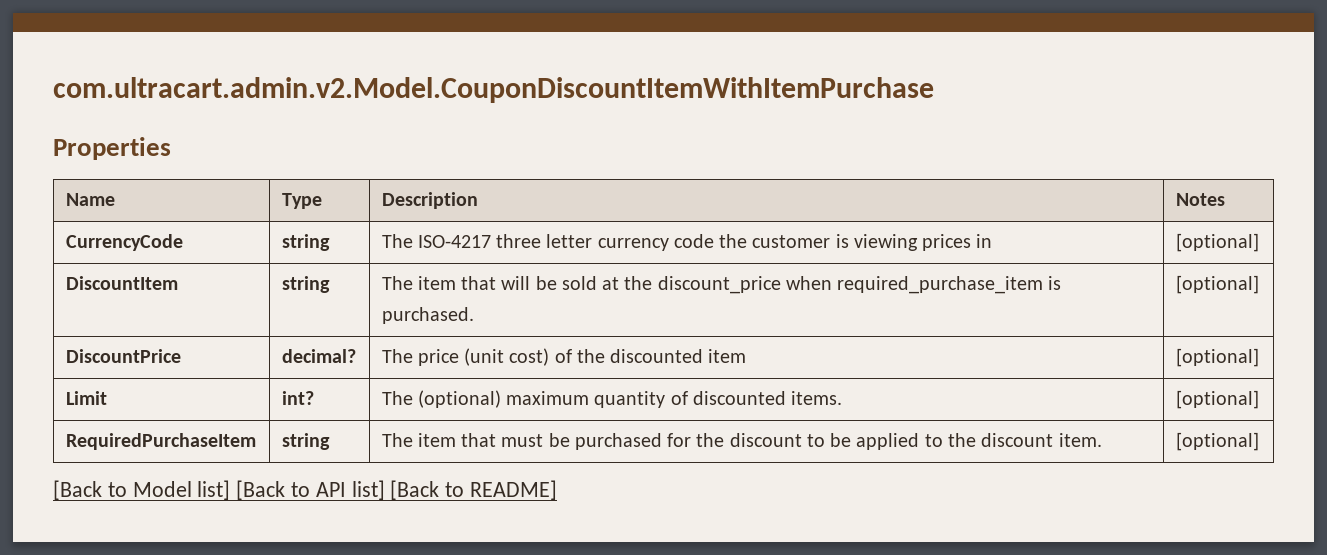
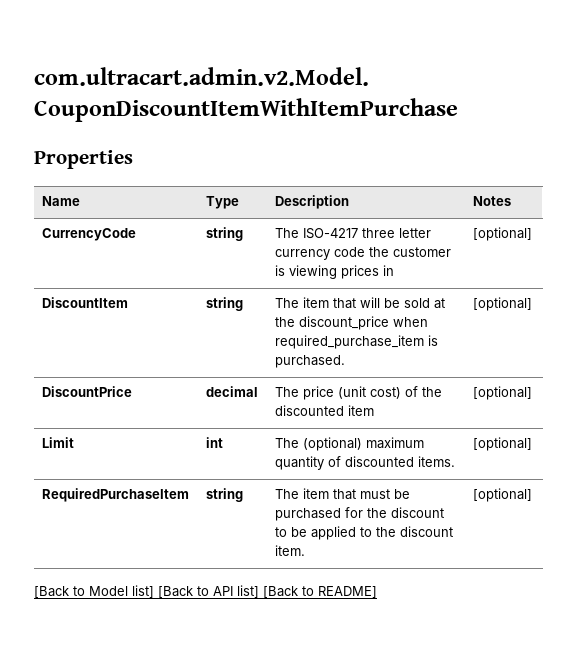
[281,349,356,363] decimal? -> [206,386,259,397] decimal
[281,391,314,405] int? -> [206,437,224,448] int

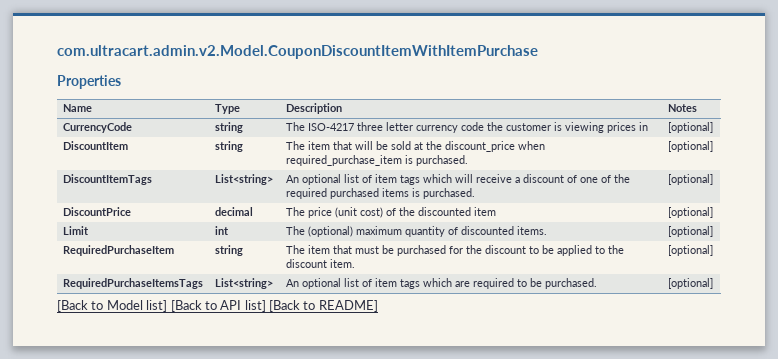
(533, 304) none -> [62,174,152,185] [214,174,273,185] [285,174,630,185] [285,188,475,199] [667,174,713,185] // DiscountItemTags | List<string> | An optional list of item tags which will receive a discount of one of the required purchased items is purchased. | [optional]
(533, 495) none -> [62,278,203,289] [214,278,273,289] [285,278,597,289] [667,278,713,289] // RequiredPurchaseItemsTags | List<string> | An optional list of item tags which are required to be purchased. | [optional]

